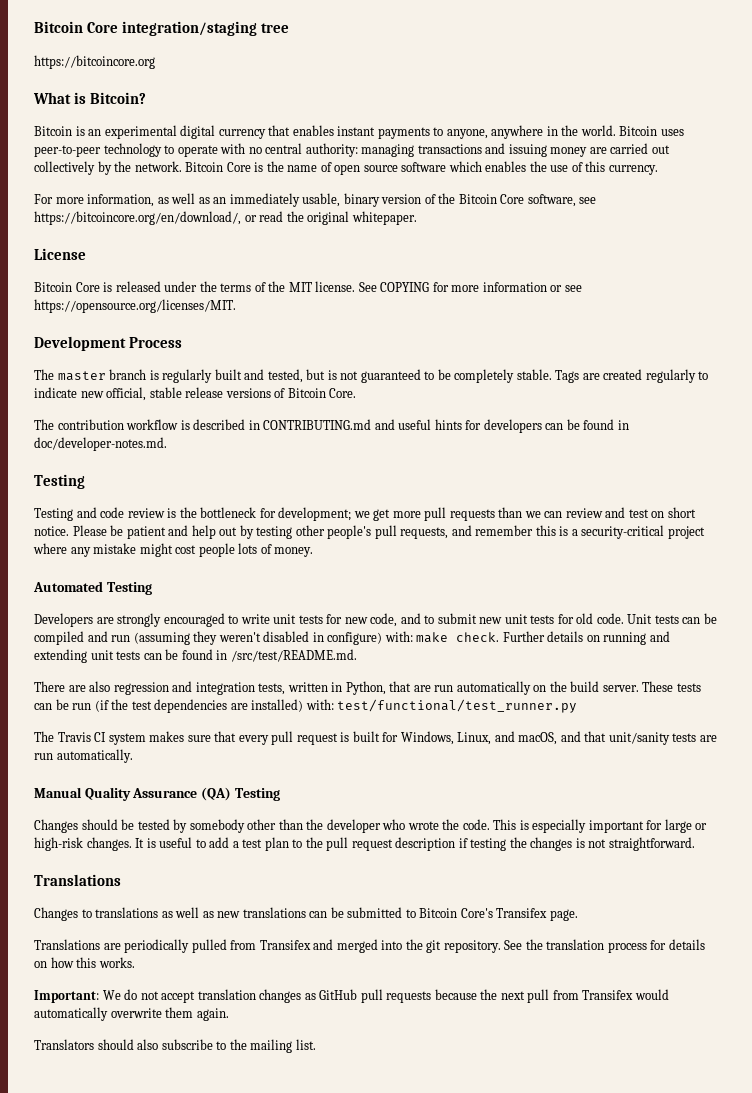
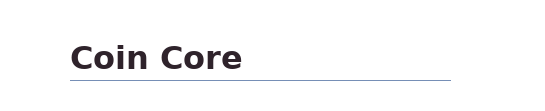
[34,21,290,36] [34,55,155,69] [33,92,146,104] [34,125,684,139] [34,143,670,157] [34,161,658,175] [34,193,597,207] [34,211,417,225] [34,248,86,260] [34,281,582,292] [34,299,236,313] [34,336,182,351] [34,369,709,383] [34,387,357,401] [34,419,629,433] [34,437,167,451] [34,474,85,489] [34,507,696,521] [34,525,705,539] [33,543,314,557] [33,581,152,595] [34,613,717,627] [34,631,670,645] [34,649,357,663] [34,681,701,695] [34,699,578,713] [34,731,717,745] [34,749,133,763] [34,787,280,801] [34,819,708,833] [34,837,695,851] [34,874,121,886] [34,907,578,921] [34,939,705,953] [34,957,135,968] [34,989,669,1003] [34,1007,229,1021] [34,1039,316,1053] Bitcoin Core integration/staging tree // https://bitcoincore.org // What is Bitcoin? // Bitcoin is an experimental digital currency that enables instant payments to anyone, anywhere in the world. Bitcoin uses peer-to-peer technology to operate with no central authority: managing transactions and issuing money are carried out collectively by the network. Bitcoin Core is the name of open source software which enables the use of this currency. // For more information, as well as an immediately usable, binary version of the Bitcoin Core software, see https://bitcoincore.org/en/download/, or read the original whitepaper. // License // Bitcoin Core is released under the terms of the MIT license. See COPYING for more information or see https://opensource.org/licenses/MIT. // Development Process // The master branch is regularly built and tested, but is not guaranteed to be completely stable. Tags are created regularly to indicate new official, stable release versions of Bitcoin Core. // The contribution workflow is described in CONTRIBUTING.md and useful hints for developers can be found in doc/developer-notes.md. // Testing // Testing and code review is the bottleneck for development; we get more pull requests than we can review and test on short notice. Please be patient and help out by testing other people's pull requests, and remember this is a security-critical project where any mistake might cost people lots of money. // Automated Testing // Developers are strongly encouraged to write unit tests for new code, and to submit new unit tests for old code. Unit tests can be compiled and run (assuming they weren't disabled in configure) with: make check. Further details on running and extending unit tests can be found in /src/test/README.md. // There are also regression and integration tests, written in Python, that are run automatically on the build server. These tests can be run (if the test dependencies are installed) with: test/functional/test_runner.py // The Travis CI system makes sure that every pull request is built for Windows, Linux, and macOS, and that unit/sanity tests are run automatically. // Manual Quality Assurance (QA) Testing // Changes should be tested by somebody other than the developer who wrote the code. This is especially important for large or high-risk changes. It is useful to add a test plan to the pull request description if testing the changes is not straightforward. // Translations // Changes to translations as well as new translations can be submitted to Bitcoin Core's Transifex page. // Translations are periodically pulled from Transifex and merged into the git repository. See the translation process for details on how this works. // Important: We do not accept translation changes as GitHub pull requests because the next pull from Transifex would automatically overwrite them again. // Translators should also subscribe to the mailing list. -> [70,45,243,69] Coin Core

